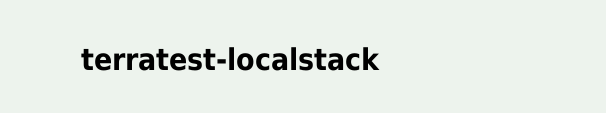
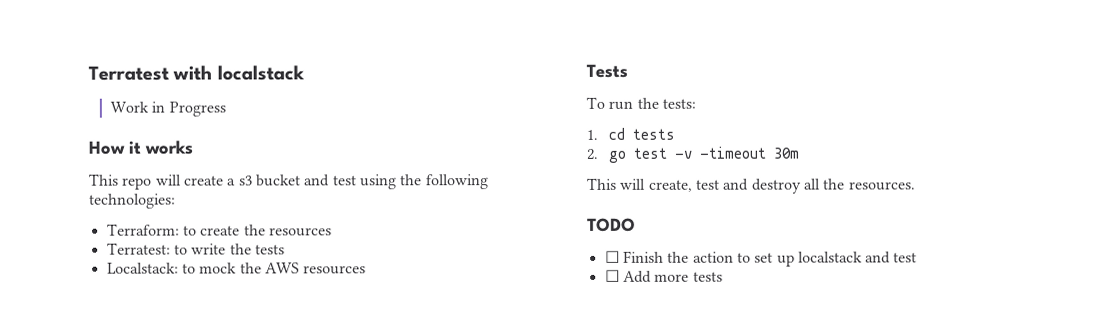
[81,47,380,71] terratest-localstack -> [88,65,305,81] [109,101,226,117] [88,140,193,155] [89,173,489,190] [89,193,176,209] [106,223,332,237] [106,242,285,255] [106,262,367,275] [586,63,628,78] [586,96,696,110] [586,127,675,140] [586,146,799,163] [587,177,916,194] [587,217,636,232] [604,250,918,267] [604,269,723,283] Terratest with localstack // Work in Progress // How it works // This repo will create a s3 bucket and test using the following technologies: // Terraform: to create the resources // Terratest: to write the tests // Localstack: to mock the AWS resources // Tests // To run the tests: // 1. cd tests // 2. go test -v -timeout 30m // This will create, test and destroy all the resources. // TODO // ☐ Finish the action to set up localstack and test // ☐ Add more tests

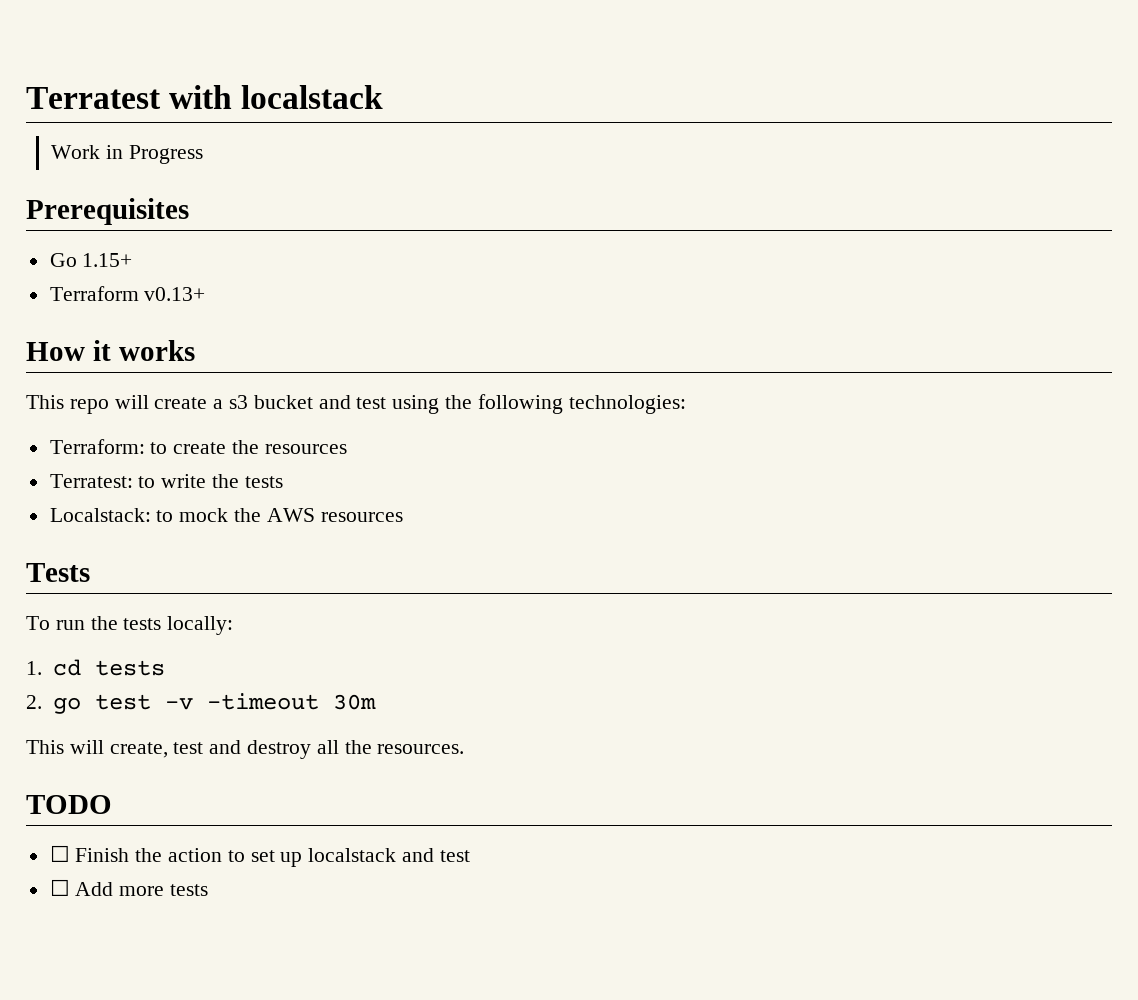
(226, 109) none -> [26,198,189,225] [49,253,133,267] [49,286,206,301] // Prerequisites // Go 1.15+ // Terraform v0.13+
[661,98,696,109] tests: -> [123,616,234,635] tests locally:

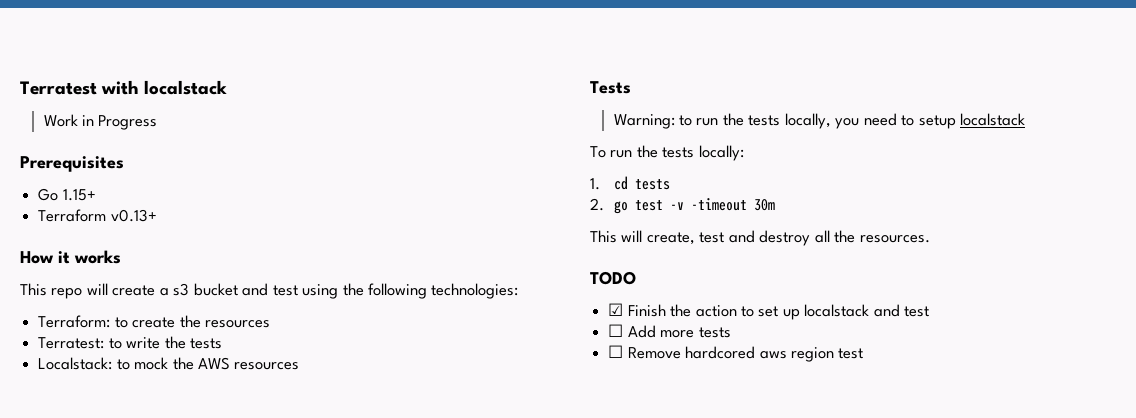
(90, 572) none -> [613,113,1026,129] // Warning: to run the tests locally, you need to setup localstack
[49,845,70,862] ☐ -> [608,303,624,316] ☑
(209, 890) none -> [608,345,864,362] // ☐ Remove hardcored aws region test

